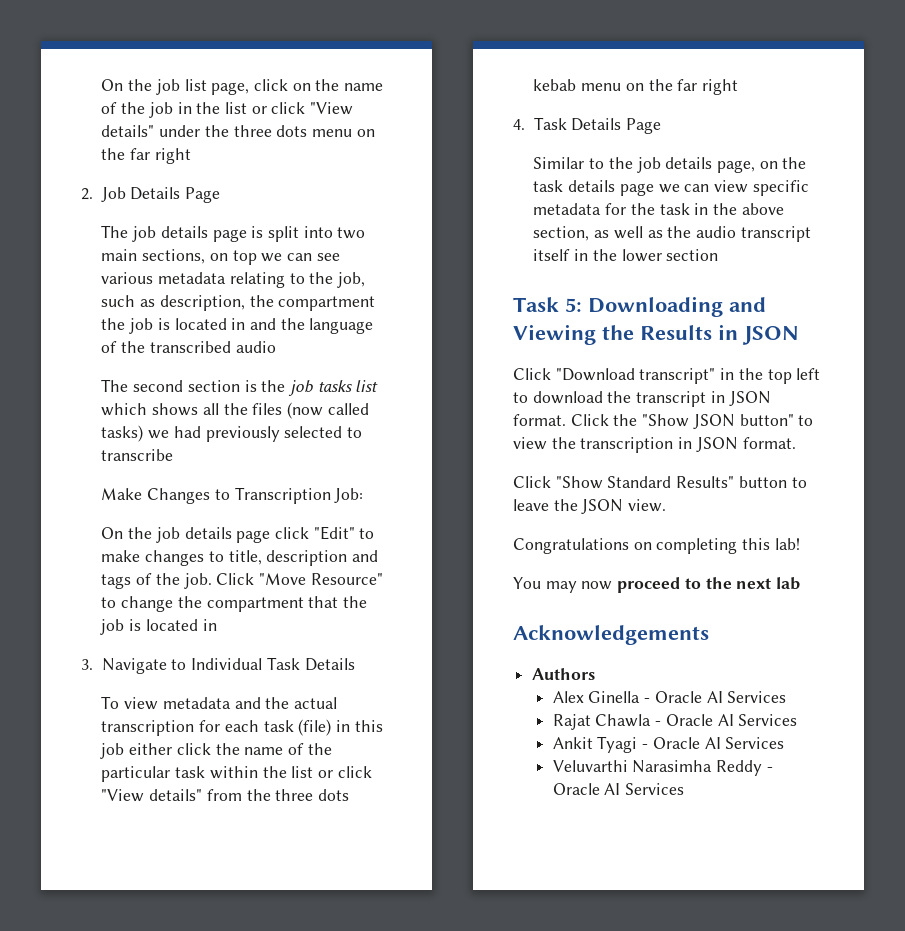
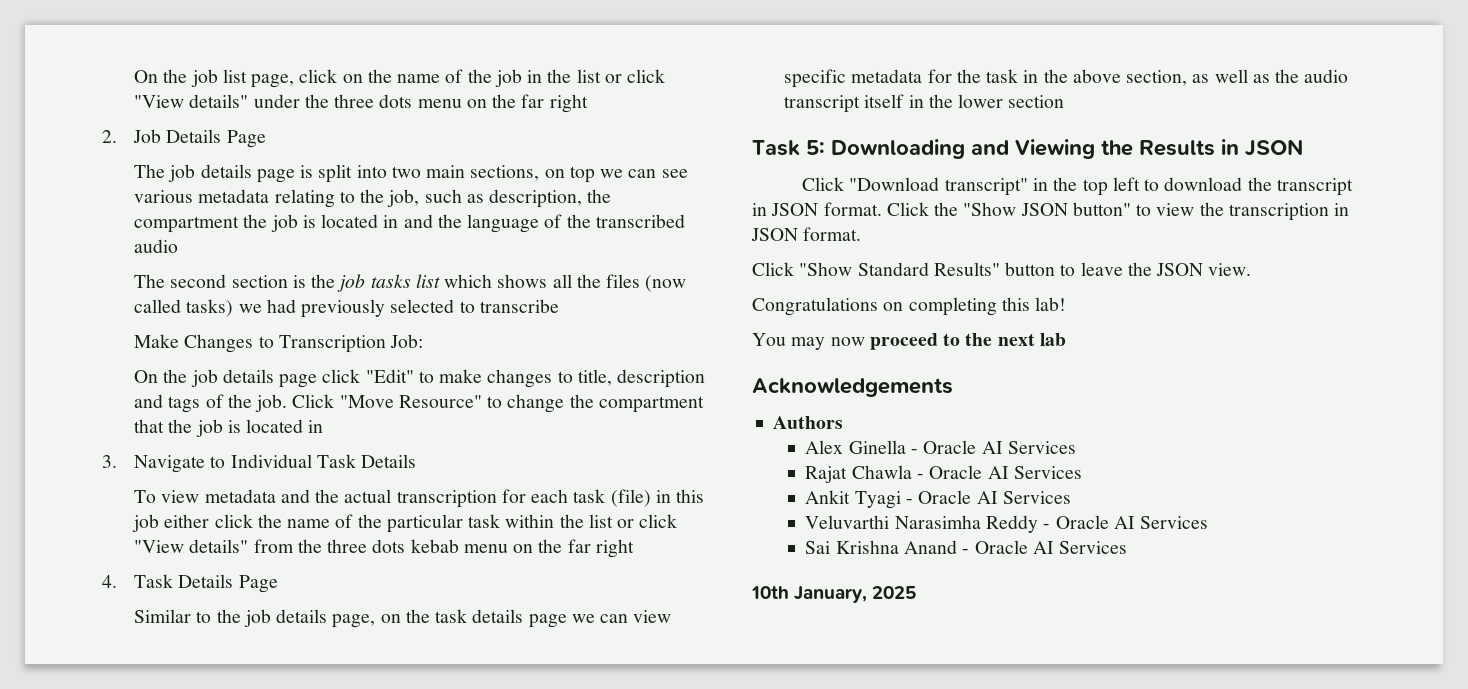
(685, 789) none -> [805,540,1128,554] [751,586,917,603] // Sai Krishna Anand - Oracle AI Services // 10th January, 2025

